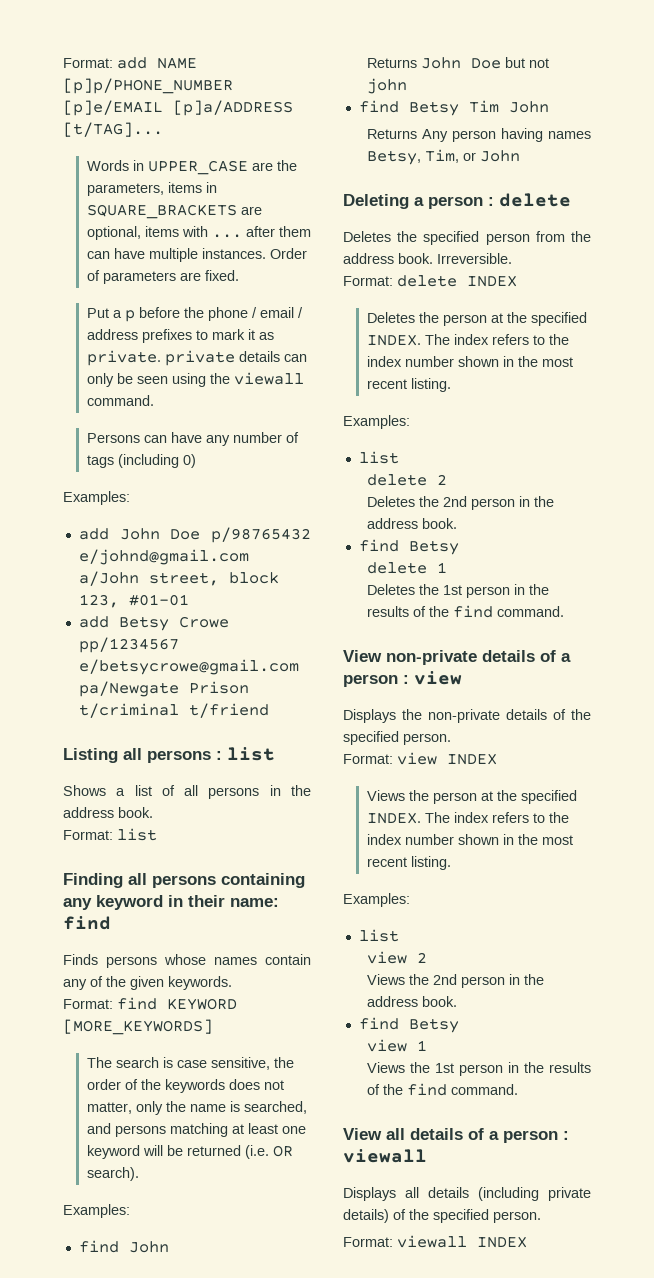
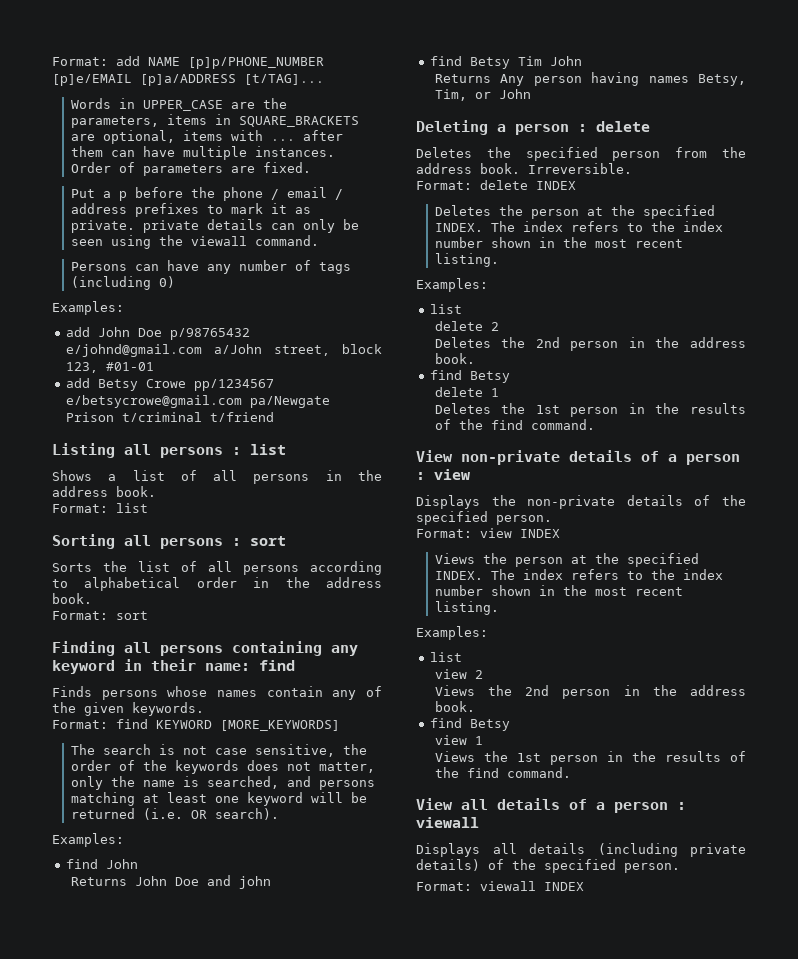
(157, 834) none -> [52,534,286,549] [52,561,382,575] [52,577,382,591] [52,593,92,604] [52,611,148,620] // Sorting all persons : sort // Sorts the list of all persons according to alphabetical order in the address book. // Format: sort
(173, 1062) none -> [182,746,207,755] not
[504,57,549,68] but not -> [206,875,231,886] and

